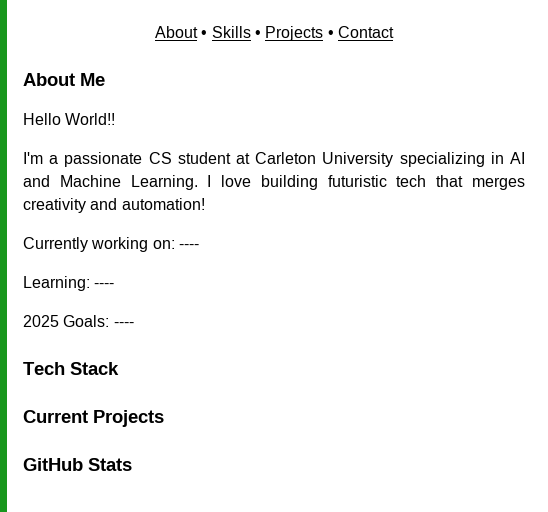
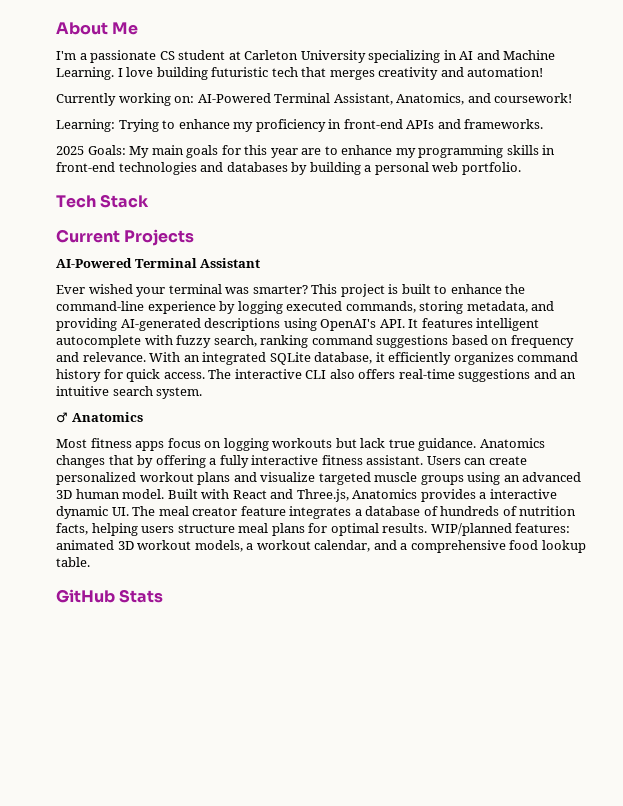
[155,26,394,41] [23,73,75,86] About • Skills • Projects • Contact // About -> [56,22,108,35] About
[23,113,116,125] // Hello World!! -> (139, 28) none
[178,244,199,249] [23,276,115,291] [23,315,134,327] [23,362,119,375] [23,410,164,427] ---- // Learning: ---- // 2025 Goals: ---- // Tech Stack // Current Projects -> [197,93,573,105] [56,119,544,132] [56,145,556,158] [56,162,521,175] [56,194,150,208] [56,229,195,246] [56,258,261,268] [56,284,526,297] [56,301,555,314] [56,318,540,331] [56,335,574,348] [56,352,579,365] [56,369,577,382] [56,386,203,399] [56,412,143,423] [56,438,545,451] [56,455,527,468] [56,472,582,485] [56,489,557,502] [56,506,577,519] [56,523,571,536] [56,540,586,553] [56,557,90,567] AI-Powered Terminal Assistant, Anatomics, and coursework! // Learning: Trying to enhance my proficiency in front-end APIs and frameworks. // 2025 Goals: My main goals for this year are to enhance my programming skills in front-end technologies and databases by building a personal web portfolio. // Tech Stack // Current Projects // AI-Powered Terminal Assistant // Ever wished your terminal was smarter? This project is built to enhance the command-line experience by logging executed commands, storing metadata, and providing AI-generated descriptions using OpenAI's API. It features intelligent autocomplete with fuzzy search, ranking command suggestions based on frequency and relevance. With an integrated SQLite database, it efficiently organizes command history for quick access. The interactive CLI also offers real-time suggestions and an intuitive search system. // ♂ Anatomics // Most fitness apps focus on logging workouts but lack true guidance. Anatomics changes that by offering a fully interactive fitness assistant. Users can create personalized workout plans and visualize targeted muscle groups using an advanced 3D human model. Built with React and Three.js, Anatomics provides a interactive dynamic UI. The meal creator feature integrates a database of hundreds of nutrition facts, helping users structure meal plans for optimal results. WIP/planned features: animated 3D workout models, a workout calendar, and a comprehensive food lookup table.

